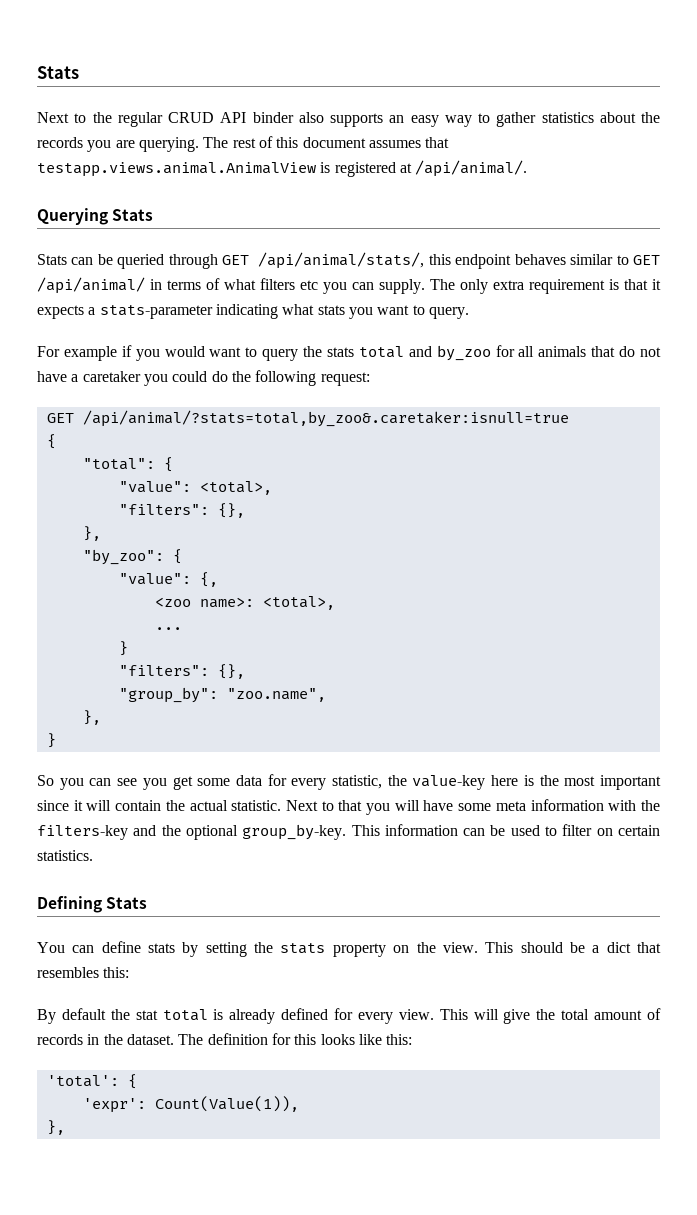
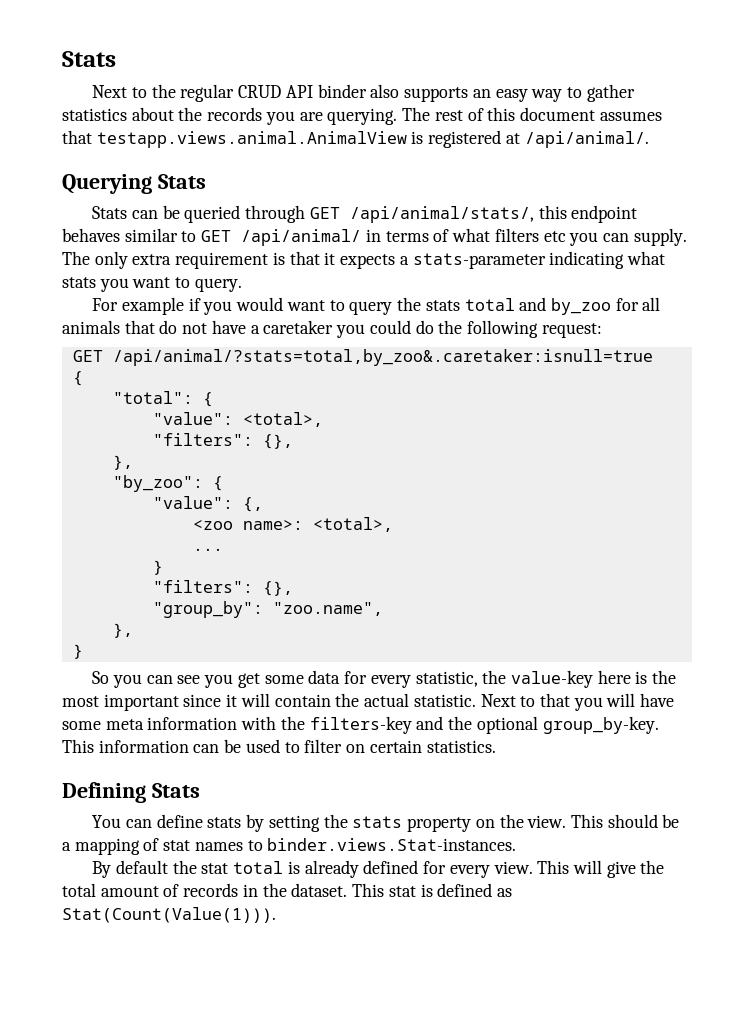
[606,942,662,953] [37,967,130,978] dict that resembles this: -> [74,838,517,855] mapping of stat names to binder.views.Stat-instances.
[178,1033,413,1045] [46,1074,137,1089] [82,1096,299,1113] [46,1120,65,1135] The definition for this looks like this: // 'total': { // 'expr': Count(Value(1)), // }, -> [352,883,512,897] [62,907,276,923] This stat is defined as Stat(Count(Value(1))).

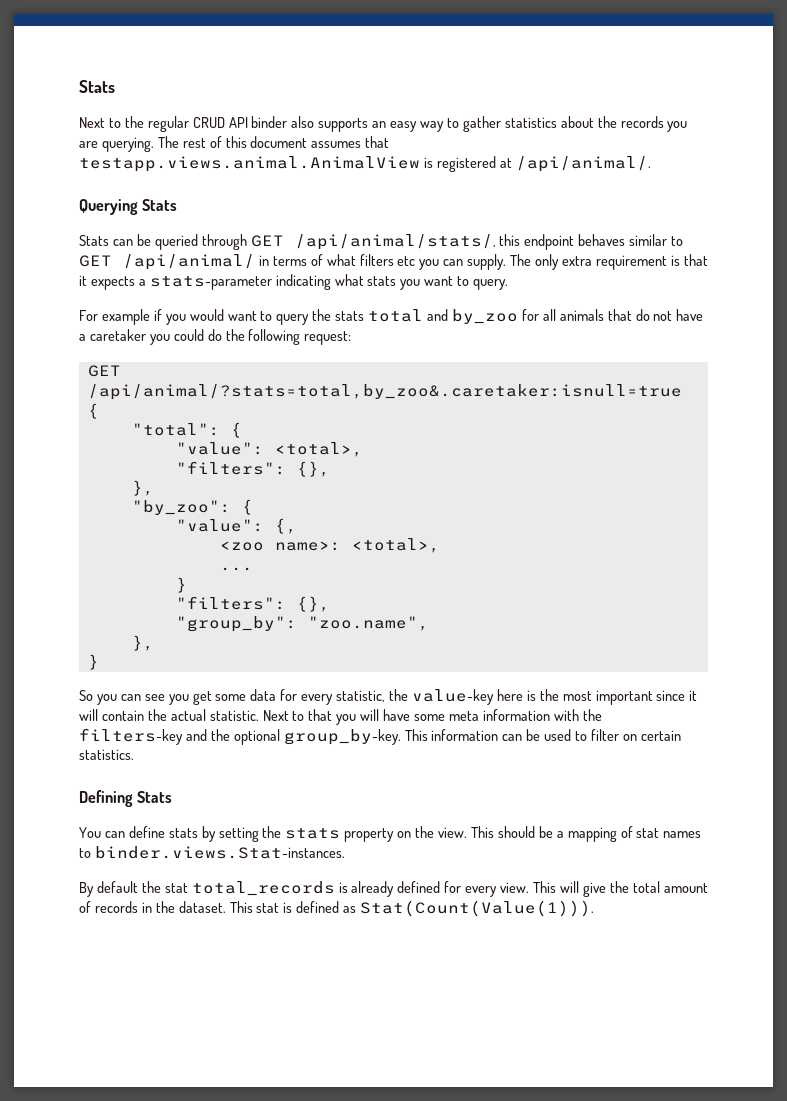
[233,861,284,874] total -> [191,881,335,896] total_records

